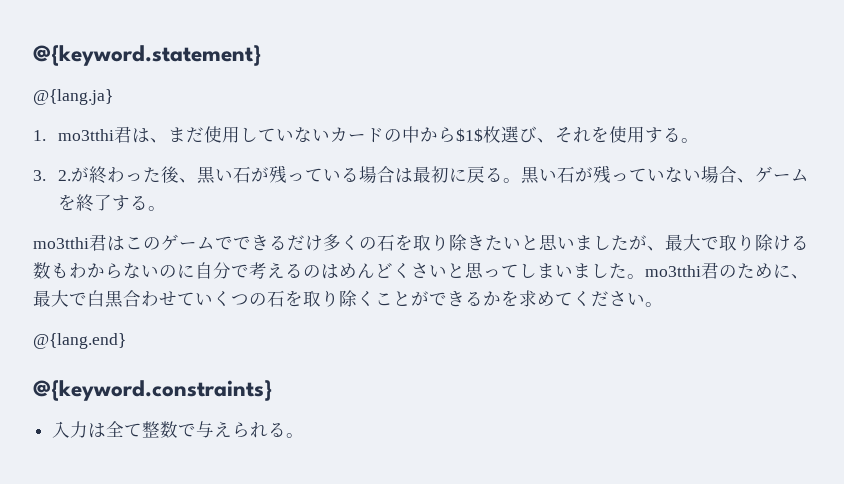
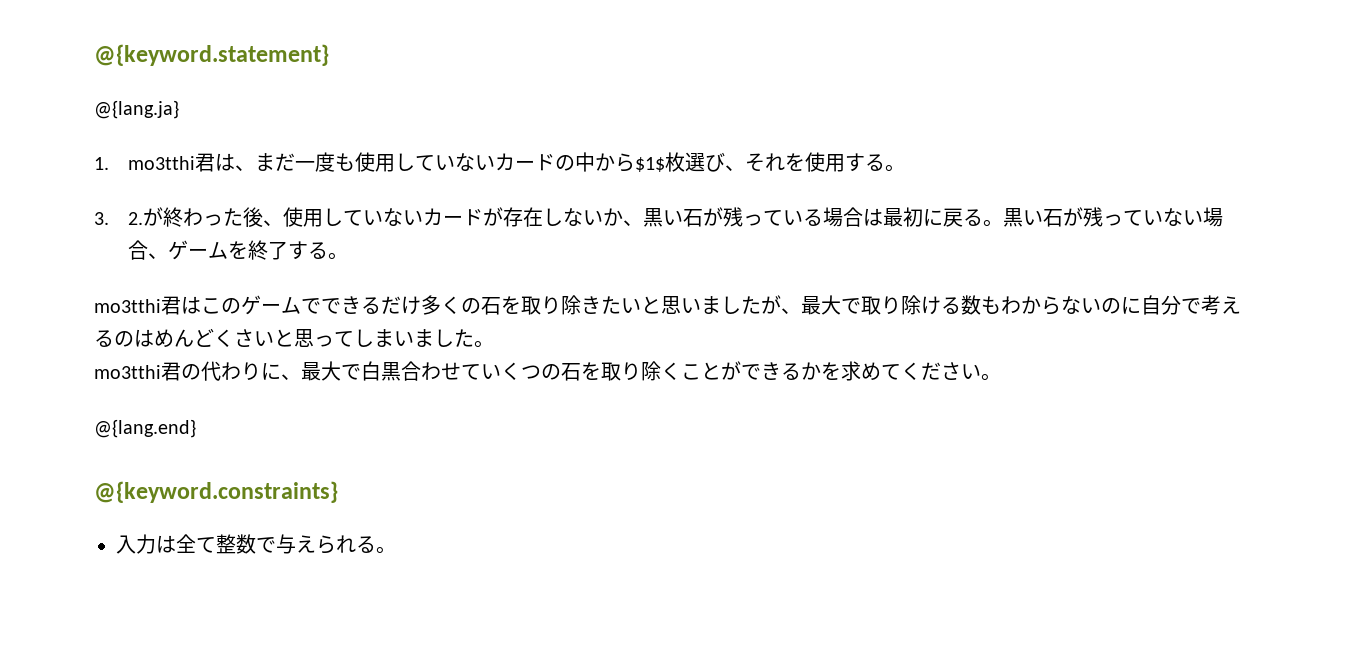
(204, 135) none -> [295,152,356,172] 一度も
(197, 180) none -> [283,207,644,227] 使用していないカードが存在しないか、
(645, 276) none -> (494, 344) //
[737,263,773,279] ため -> [201,361,261,381] 代わり

